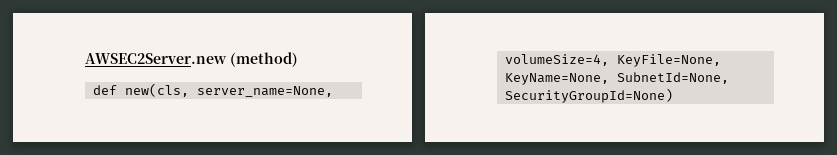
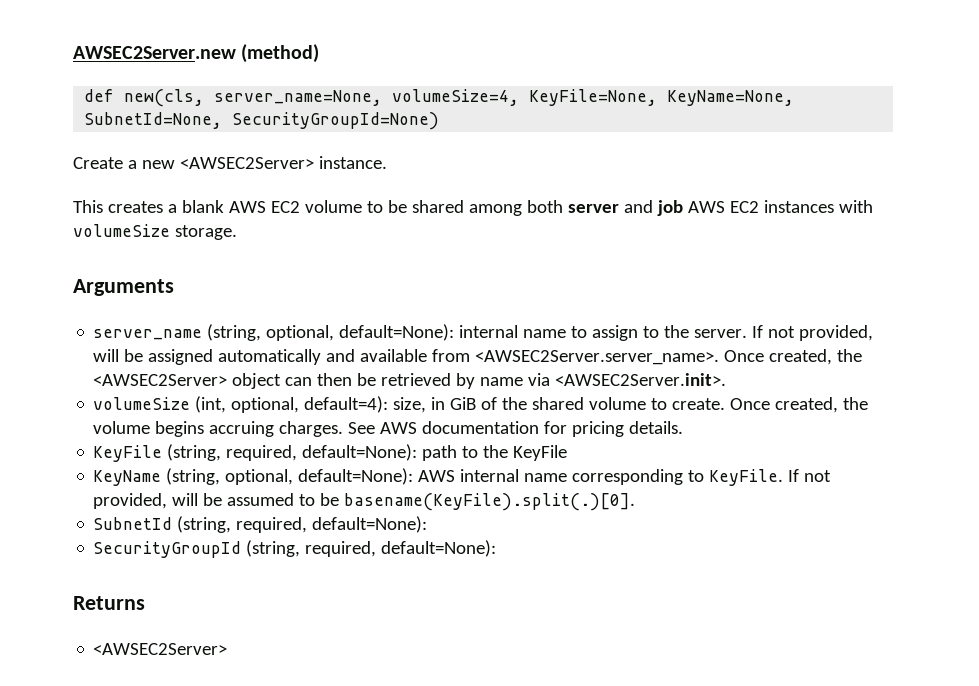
(674, 95) none -> [73,156,387,169] [73,200,873,216] [73,224,237,240] [73,279,174,296] [93,324,874,341] [93,349,863,365] [93,373,727,389] [93,396,869,413] [93,421,684,437] [93,444,568,462] [93,468,832,486] [93,493,636,511] [93,516,428,533] [93,540,497,558] [73,596,145,610] [93,643,228,655] // Create a new <AWSEC2Server> instance. // This creates a blank AWS EC2 volume to be shared among both server and job AWS EC2 instances with volumeSize storage. // Arguments // server_name (string, optional, default=None): internal name to assign to the server. If not provided, will be assigned automatically and available from <AWSEC2Server.server_name>. Once created, the <AWSEC2Server> object can then be retrieved by name via <AWSEC2Server.init>. // volumeSize (int, optional, default=4): size, in GiB of the shared volume to create. Once created, the volume begins accruing charges. See AWS documentation for pricing details. // KeyFile (string, required, default=None): path to the KeyFile // KeyName (string, optional, default=None): AWS internal name corresponding to KeyFile. If not provided, will be assumed to be basename(KeyFile).split(.)[0]. // SubnetId (string, required, default=None): // SecurityGroupId (string, required, default=None): // Returns // <AWSEC2Server>

